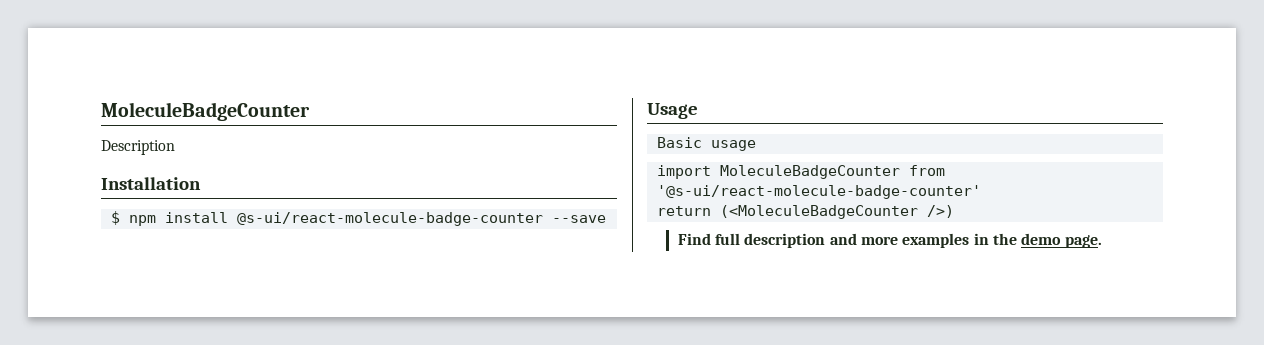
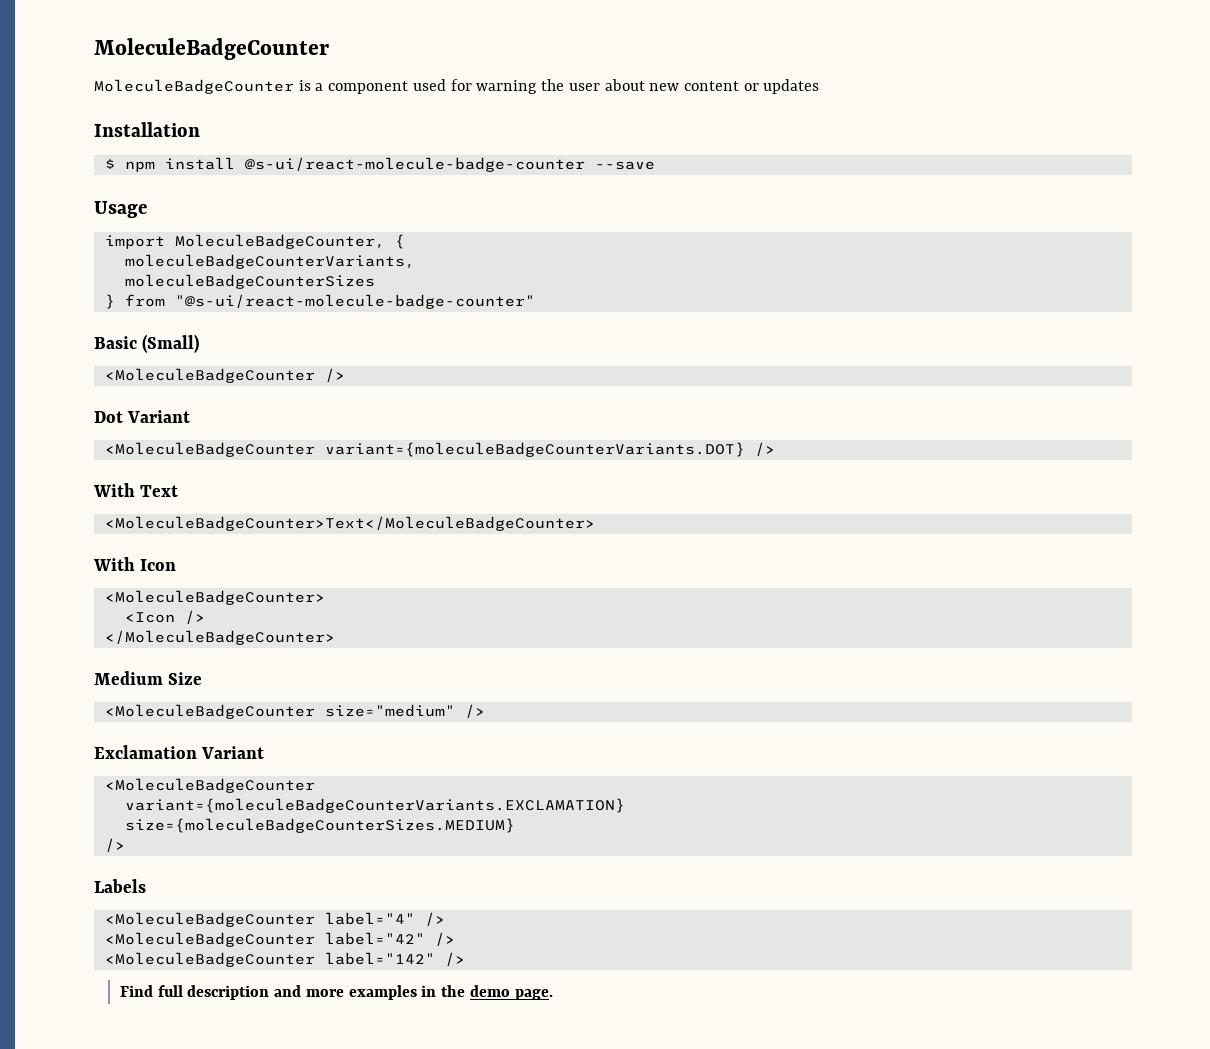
[101,140,175,155] Description -> [94,79,820,94] MoleculeBadgeCounter is a component used for warning the user about new content or updates
[656,137,756,151] [656,165,945,179] [656,185,981,199] [656,205,954,219] Basic usage // import MoleculeBadgeCounter from '@s-ui/react-molecule-badge-counter' // return (<MoleculeBadgeCounter />) -> [104,234,405,249] [124,254,415,269] [124,274,375,289] [104,294,535,309] [94,334,200,353] [104,368,345,383] [94,410,191,423] [104,442,775,457] [93,483,179,497] [104,516,595,531] [93,557,177,571] [104,590,325,605] [124,610,205,624] [104,630,335,645] [94,671,203,685] [104,704,485,719] [94,745,265,759] [104,778,315,793] [124,798,625,813] [124,818,515,833] [104,838,125,852] [94,879,146,893] [104,912,445,927] [104,932,455,947] [104,952,465,967] import MoleculeBadgeCounter, { // moleculeBadgeCounterVariants, // moleculeBadgeCounterSizes // } from "@s-ui/react-molecule-badge-counter" // Basic (Small) // <MoleculeBadgeCounter /> // Dot Variant // <MoleculeBadgeCounter variant={moleculeBadgeCounterVariants.DOT} /> // With Text // <MoleculeBadgeCounter>Text</MoleculeBadgeCounter> // With Icon // <MoleculeBadgeCounter> // <Icon /> // </MoleculeBadgeCounter> // Medium Size // <MoleculeBadgeCounter size="medium" /> // Exclamation Variant // <MoleculeBadgeCounter // variant={moleculeBadgeCounterVariants.EXCLAMATION} // size={moleculeBadgeCounterSizes.MEDIUM} // /> // Labels // <MoleculeBadgeCounter label="4" /> // <MoleculeBadgeCounter label="42" /> // <MoleculeBadgeCounter label="142" />

